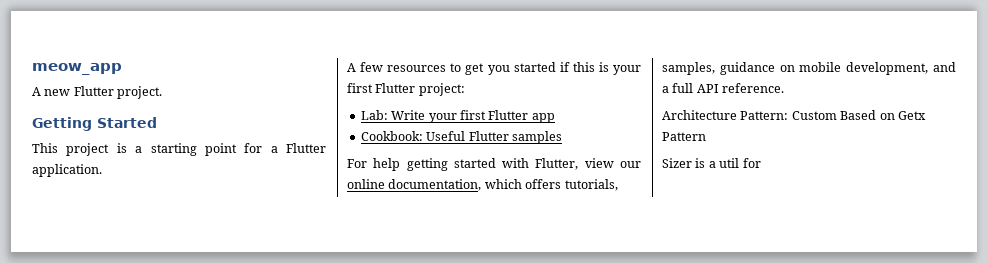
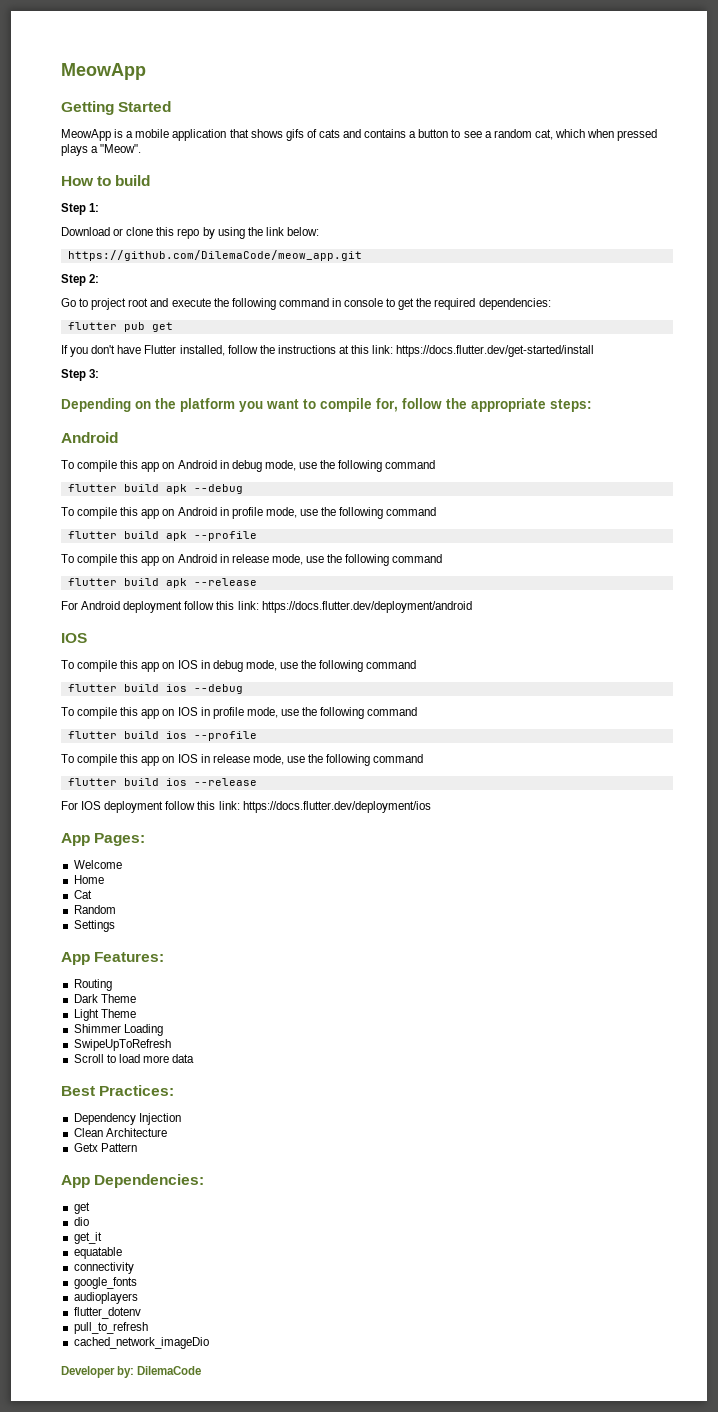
[32,63,122,75] [32,86,163,99] [32,117,157,131] [32,143,326,156] [32,164,102,177] [347,62,641,75] [347,83,465,96] [360,110,555,123] [360,131,562,144] [347,158,641,171] [347,179,618,191] [662,62,956,75] [662,83,785,93] [662,110,926,120] [662,132,706,141] [662,158,761,168] meow_app // A new Flutter project. // Getting Started // This project is a starting point for a Flutter application. // A few resources to get you started if this is your first Flutter project: // Lab: Write your first Flutter app // Cookbook: Useful Flutter samples // For help getting started with Flutter, view our online documentation, which offers tutorials, samples, guidance on mobile development, and a full API reference. // Architecture Pattern: Custom Based on Getx Pattern // Sizer is a util for -> [61,63,146,80] [61,101,172,115] [61,129,658,141] [61,144,142,156] [61,175,151,186] [61,203,100,215] [61,227,319,239] [67,250,362,261] [61,274,100,286] [61,298,551,310] [67,322,173,332] [61,345,595,357] [61,369,100,381] [61,398,592,412] [61,432,118,443] [61,460,436,472] [67,484,243,494] [61,507,437,519] [67,531,257,541] [61,554,443,566] [67,578,257,588] [61,601,472,613] [61,633,87,643] [61,660,417,672] [67,684,243,694] [61,707,418,719] [67,731,257,741] [61,754,424,766] [67,778,257,786] [61,801,431,813] [61,833,146,846] [73,860,122,869] [73,875,104,884] [73,890,92,899] [73,905,116,914] [73,920,115,932] [61,952,165,965] [73,979,112,991] [73,994,136,1003] [73,1009,136,1021] [73,1024,163,1036] [73,1039,171,1051] [73,1054,195,1063] [61,1085,175,1096] [73,1113,181,1125] [73,1128,167,1137] [73,1143,137,1152] [61,1174,205,1188] [73,1202,90,1214] [73,1217,89,1226] [73,1232,102,1244] [73,1247,122,1259] [73,1262,134,1274] [73,1277,137,1289] [73,1292,138,1304] [73,1307,141,1319] [73,1322,148,1334] [73,1337,209,1349] [61,1366,202,1378] MeowApp // Getting Started // MeowApp is a mobile application that shows gifs of cats and contains a button to see a random cat, which when pressed plays a "Meow". // How to build // Step 1: // Download or clone this repo by using the link below: // https://github.com/DilemaCode/meow_app.git // Step 2: // Go to project root and execute the following command in console to get the required dependencies: // flutter pub get // If you don't have Flutter installed, follow the instructions at this link: https://docs.flutter.dev/get-started/install // Step 3: // Depending on the platform you want to compile for, follow the appropriate steps: // Android // To compile this app on Android in debug mode, use the following command // flutter build apk --debug // To compile this app on Android in profile mode, use the following command // flutter build apk --profile // To compile this app on Android in release mode, use the following command // flutter build apk --release // For Android deployment follow this link: https://docs.flutter.dev/deployment/android // IOS // To compile this app on IOS in debug mode, use the following command // flutter build ios --debug // To compile this app on IOS in profile mode, use the following command // flutter build ios --profile // To compile this app on IOS in release mode, use the following command // flutter build ios --release // For IOS deployment follow this link: https://docs.flutter.dev/deployment/ios // App Pages: // Welcome // Home // Cat // Random // Settings // App Features: // Routing // Dark Theme // Light Theme // Shimmer Loading // SwipeUpToRefresh // Scroll to load more data // Best Practices: // Dependency Injection // Clean Architecture // Getx Pattern // App Dependencies: // get // dio // get_it // equatable // connectivity // google_fonts // audioplayers // flutter_dotenv // pull_to_refresh // cached_network_imageDio // Developer by: DilemaCode

